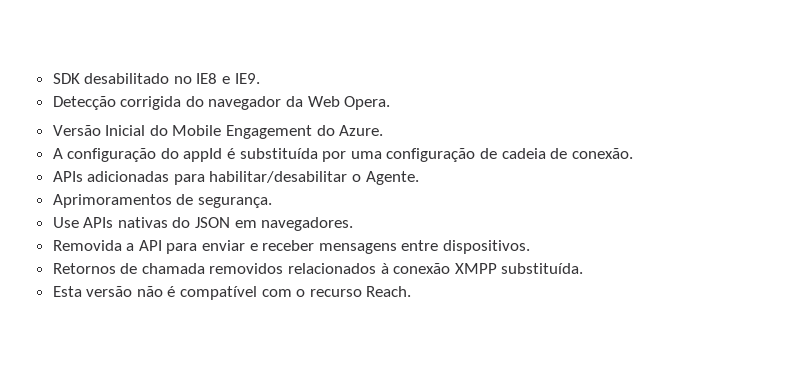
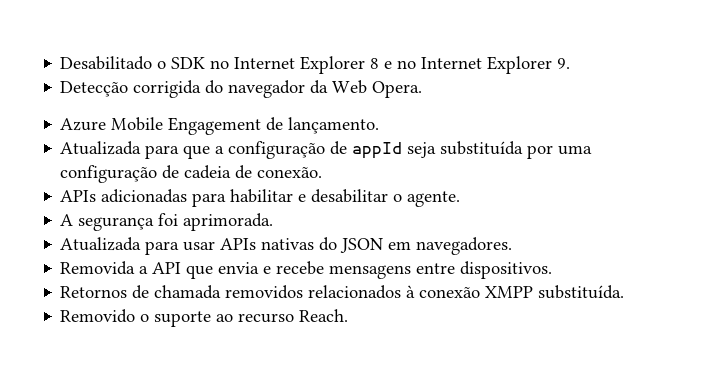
[52,73,260,84] SDK desabilitado no IE8 e IE9. -> [60,56,571,74] Desabilitado o SDK no Internet Explorer 8 e no Internet Explorer 9.
[52,125,384,139] [52,148,236,162] Versão Inicial do Mobile Engagement do Azure. // A configuração do appId é -> [60,117,380,135] [60,141,437,159] Azure Mobile Engagement de lançamento. // Atualizada para que a configuração de appId seja
[209,171,419,185] [52,194,272,208] [52,217,79,228] habilitar/desabilitar o Agente. // Aprimoramentos de segurança. // Use -> [230,189,461,207] [60,213,274,231] [60,237,216,255] habilitar e desabilitar o agente. // A segurança foi aprimorada. // Atualizada para usar
[166,240,315,254] para enviar e receber -> [186,261,325,279] que envia e recebe
[52,286,306,300] Esta versão não é compatível com o -> [60,309,234,327] Removido o suporte ao

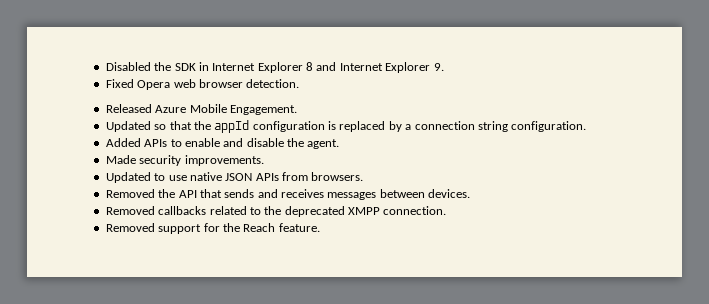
[60,56,230,70] Desabilitado o SDK no -> [105,62,209,71] Disabled the SDK in
[384,60,417,69] e no -> [316,62,337,71] and
[60,80,423,98] [60,117,380,135] [60,141,593,159] [60,165,323,183] [60,189,461,207] [60,213,274,231] [60,237,513,255] [60,261,553,279] [60,285,625,299] [60,309,349,327] Detecção corrigida do navegador da Web Opera. // Azure Mobile Engagement de lançamento. // Atualizada para que a configuração de appId seja substituída por uma configuração de cadeia de conexão. // APIs adicionadas para habilitar e desabilitar o agente. // A segurança foi aprimorada. // Atualizada para usar APIs nativas do JSON em navegadores. // Removida a API que envia e recebe mensagens entre dispositivos. // Retornos de chamada removidos relacionados à conexão XMPP substituída. // Removido o suporte ao recurso Reach. -> [105,79,300,90] [105,104,297,115] [105,120,587,133] [105,138,340,149] [105,155,264,166] [105,172,364,183] [105,189,471,200] [105,206,447,217] [105,223,320,234] Fixed Opera web browser detection. // Released Azure Mobile Engagement. // Updated so that the appId configuration is replaced by a connection string configuration. // Added APIs to enable and disable the agent. // Made security improvements. // Updated to use native JSON APIs from browsers. // Removed the API that sends and receives messages between devices. // Removed callbacks related to the deprecated XMPP connection. // Removed support for the Reach feature.

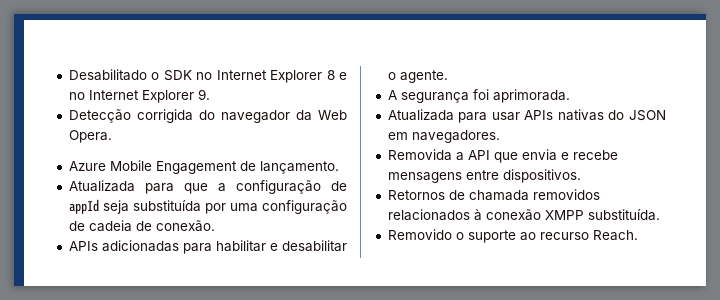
[105,62,209,71] Disabled the SDK in -> [68,69,213,81] Desabilitado o SDK no
[316,62,337,71] and -> [338,72,347,80] [68,92,85,100] e no
[105,79,300,90] [105,104,297,115] [105,120,587,133] [105,138,340,149] [105,155,264,166] [105,172,364,183] [105,189,471,200] [105,206,447,217] [105,223,320,234] Fixed Opera web browser detection. // Released Azure Mobile Engagement. // Updated so that the appId configuration is replaced by a connection string configuration. // Added APIs to enable and disable the agent. // Made security improvements. // Updated to use native JSON APIs from browsers. // Removed the API that sends and receives messages between devices. // Removed callbacks related to the deprecated XMPP connection. // Removed support for the Reach feature. -> [68,109,347,123] [68,130,112,143] [68,160,339,174] [68,180,347,194] [68,199,347,214] [68,220,215,232] [68,240,347,254] [387,70,448,83] [387,89,570,103] [387,109,666,123] [387,130,500,143] [387,149,618,163] [387,169,581,183] [387,189,600,201] [387,209,660,221] [387,229,638,243] Detecção corrigida do navegador da Web Opera. // Azure Mobile Engagement de lançamento. // Atualizada para que a configuração de appId seja substituída por uma configuração de cadeia de conexão. // APIs adicionadas para habilitar e desabilitar o agente. // A segurança foi aprimorada. // Atualizada para usar APIs nativas do JSON em navegadores. // Removida a API que envia e recebe mensagens entre dispositivos. // Retornos de chamada removidos relacionados à conexão XMPP substituída. // Removido o suporte ao recurso Reach.

